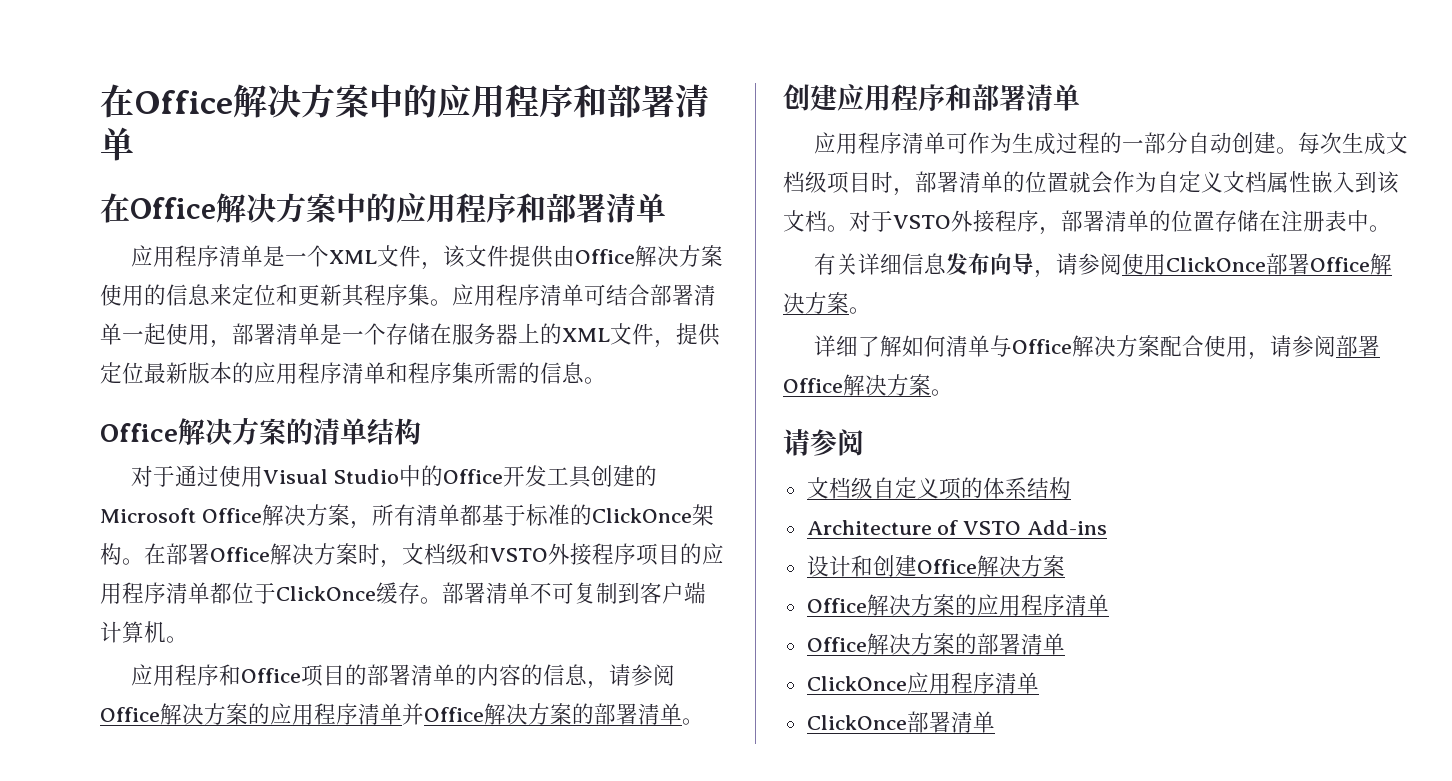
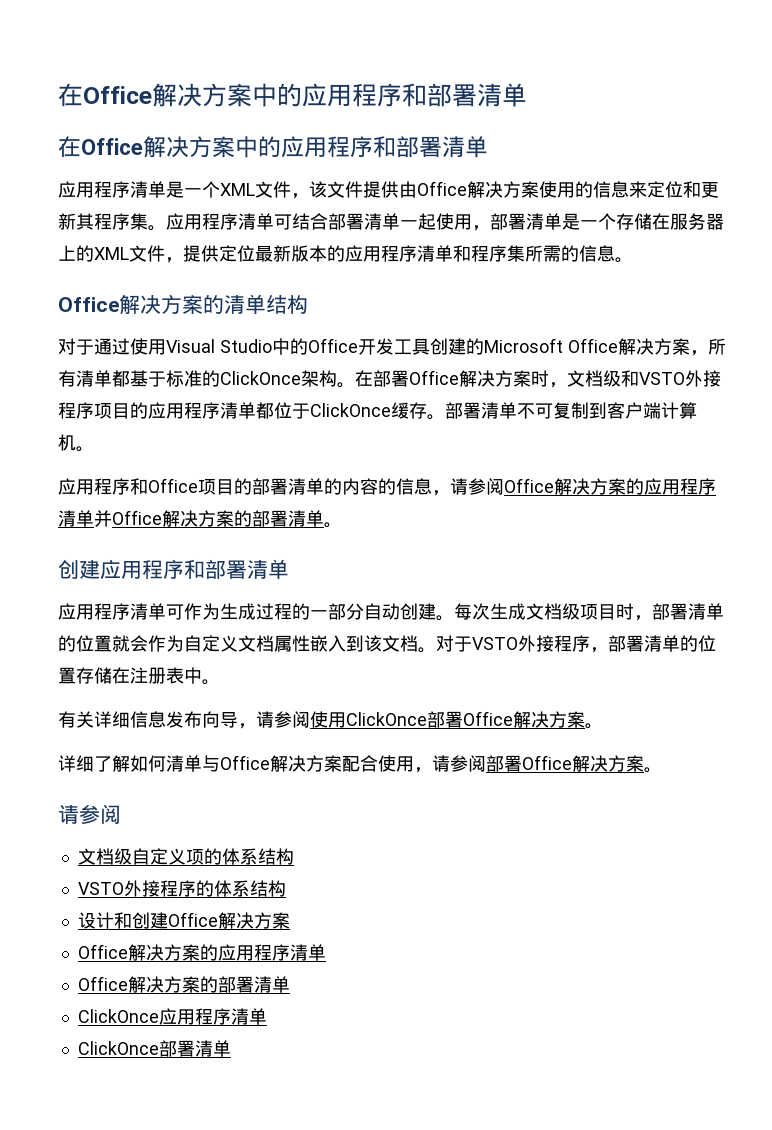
[806,520,1108,535] Architecture of VSTO Add-ins -> [77,880,286,897] VSTO外接程序的体系结构

